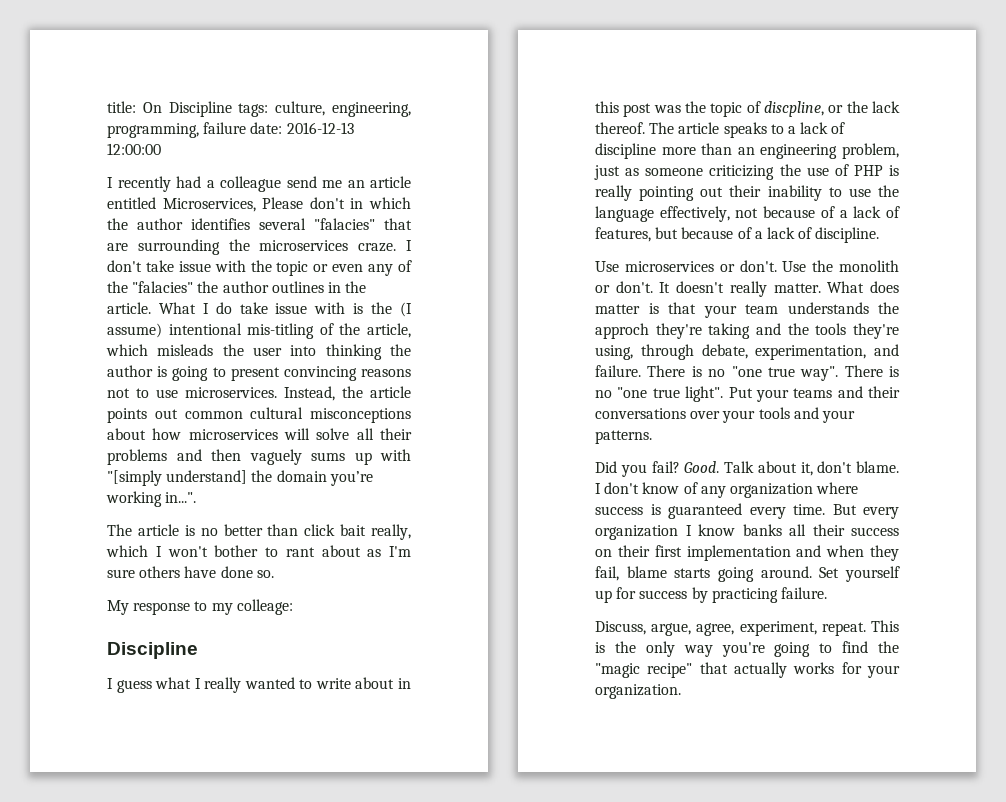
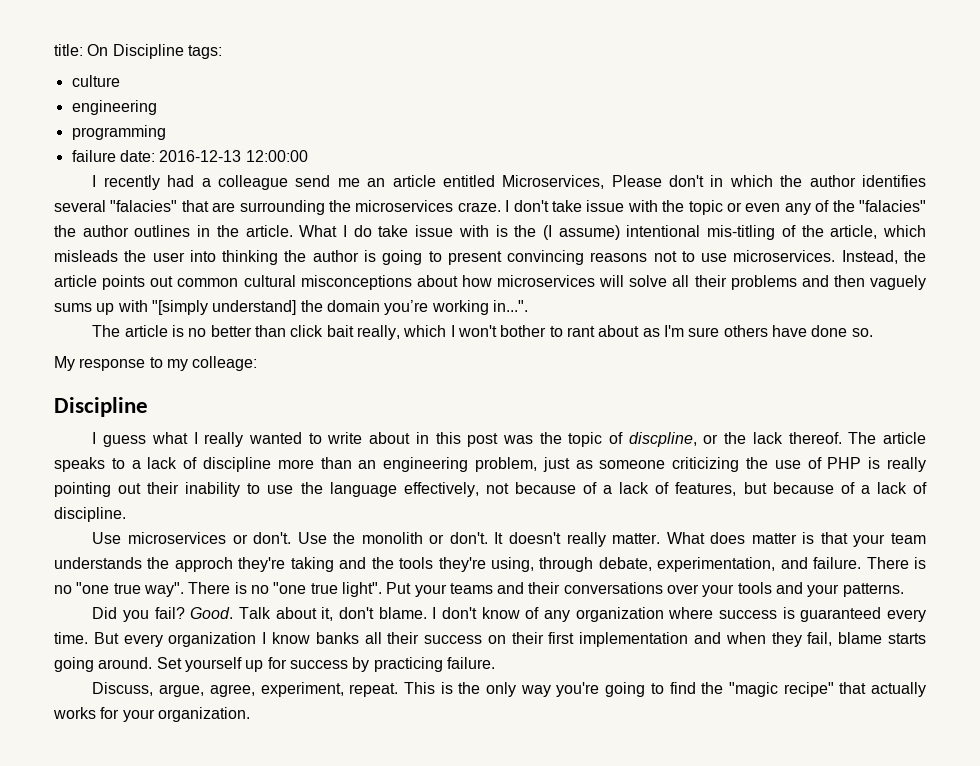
[275,101,411,117] [107,123,199,138] culture, engineering, programming, -> [71,75,120,87] [71,100,157,115] [71,125,166,140] // culture // engineering // programming //

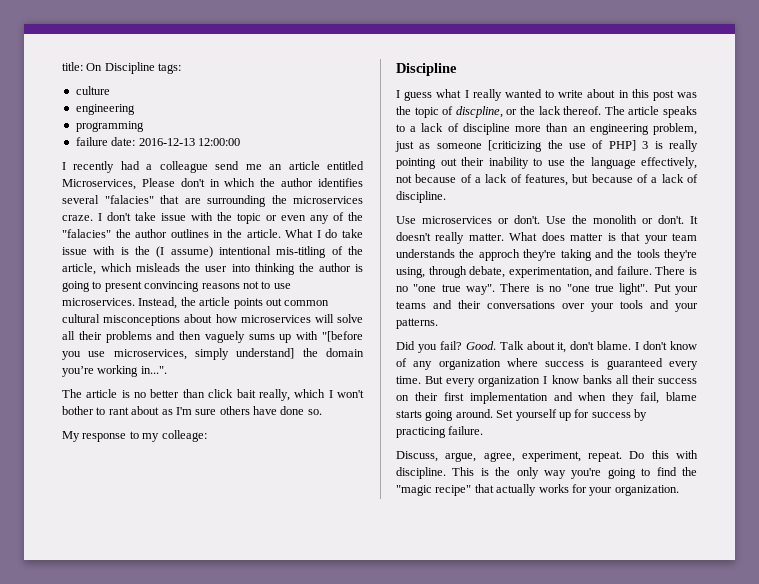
[151,300,208,315] "[simply -> [321,331,363,342] [62,348,229,360] "[before you use microservices, simply
[672,457,740,472] criticizing -> [488,140,543,152] [criticizing
[827,457,862,469] PHP -> [608,140,649,151] PHP] 3
(399, 690) none -> [629,450,698,459] [396,467,446,479] Do this with discipline.

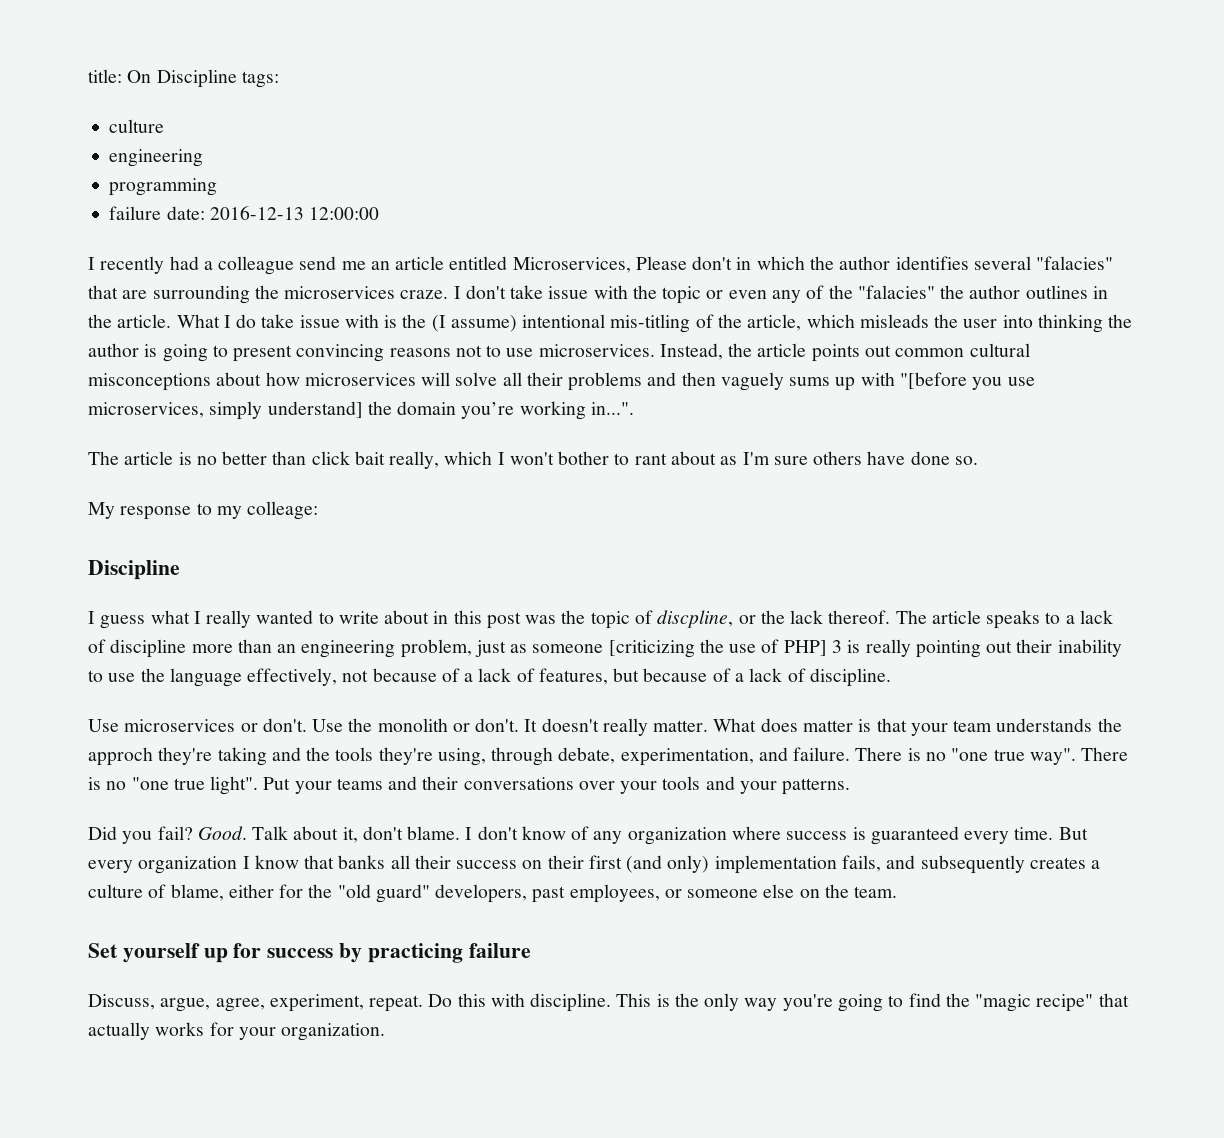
(579, 379) none -> [304,855,335,869] that
[469,392,697,404] [396,409,493,421] implementation and when they fail, blame starts going around. -> [626,855,1101,874] [88,884,898,903] (and only) implementation fails, and subsequently creates a culture of blame, either for the "old guard" developers, past employees, or someone else on the team. //
[448,426,484,435] failure. -> [468,943,531,958] failure

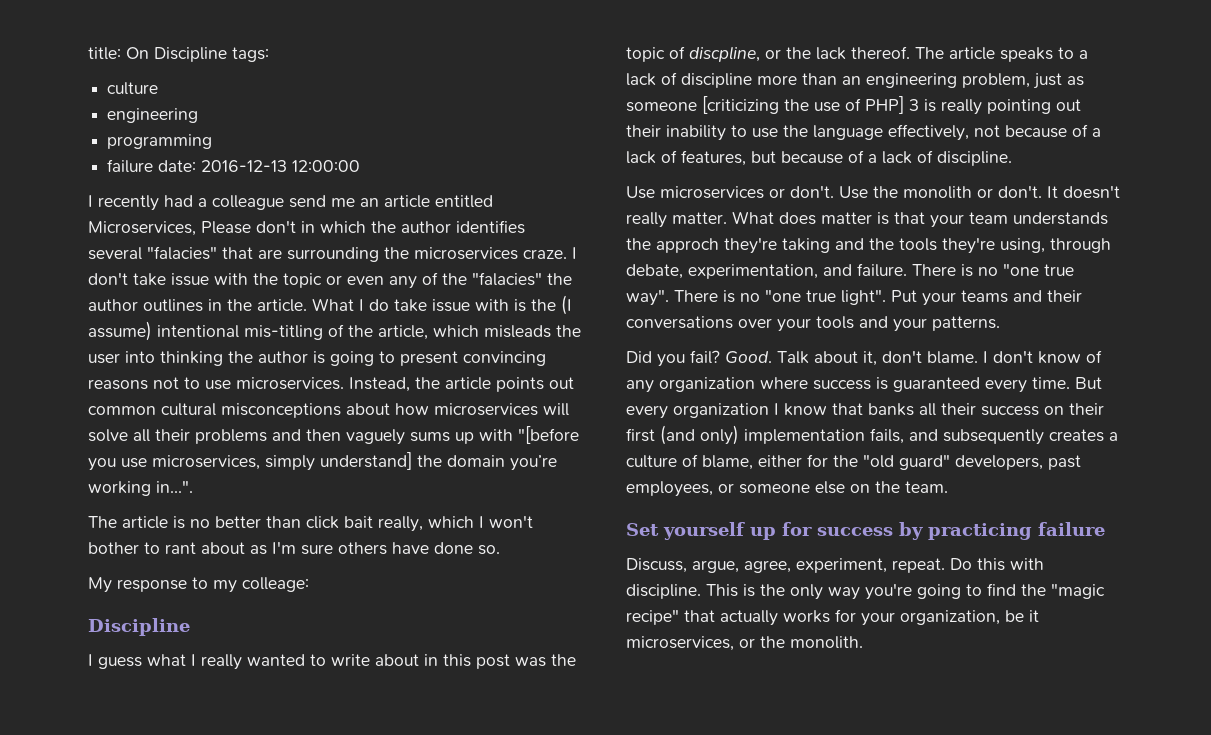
[281,1023,386,1041] organization. -> [900,610,1039,625] [626,636,863,651] organization, be it microservices, or the monolith.

